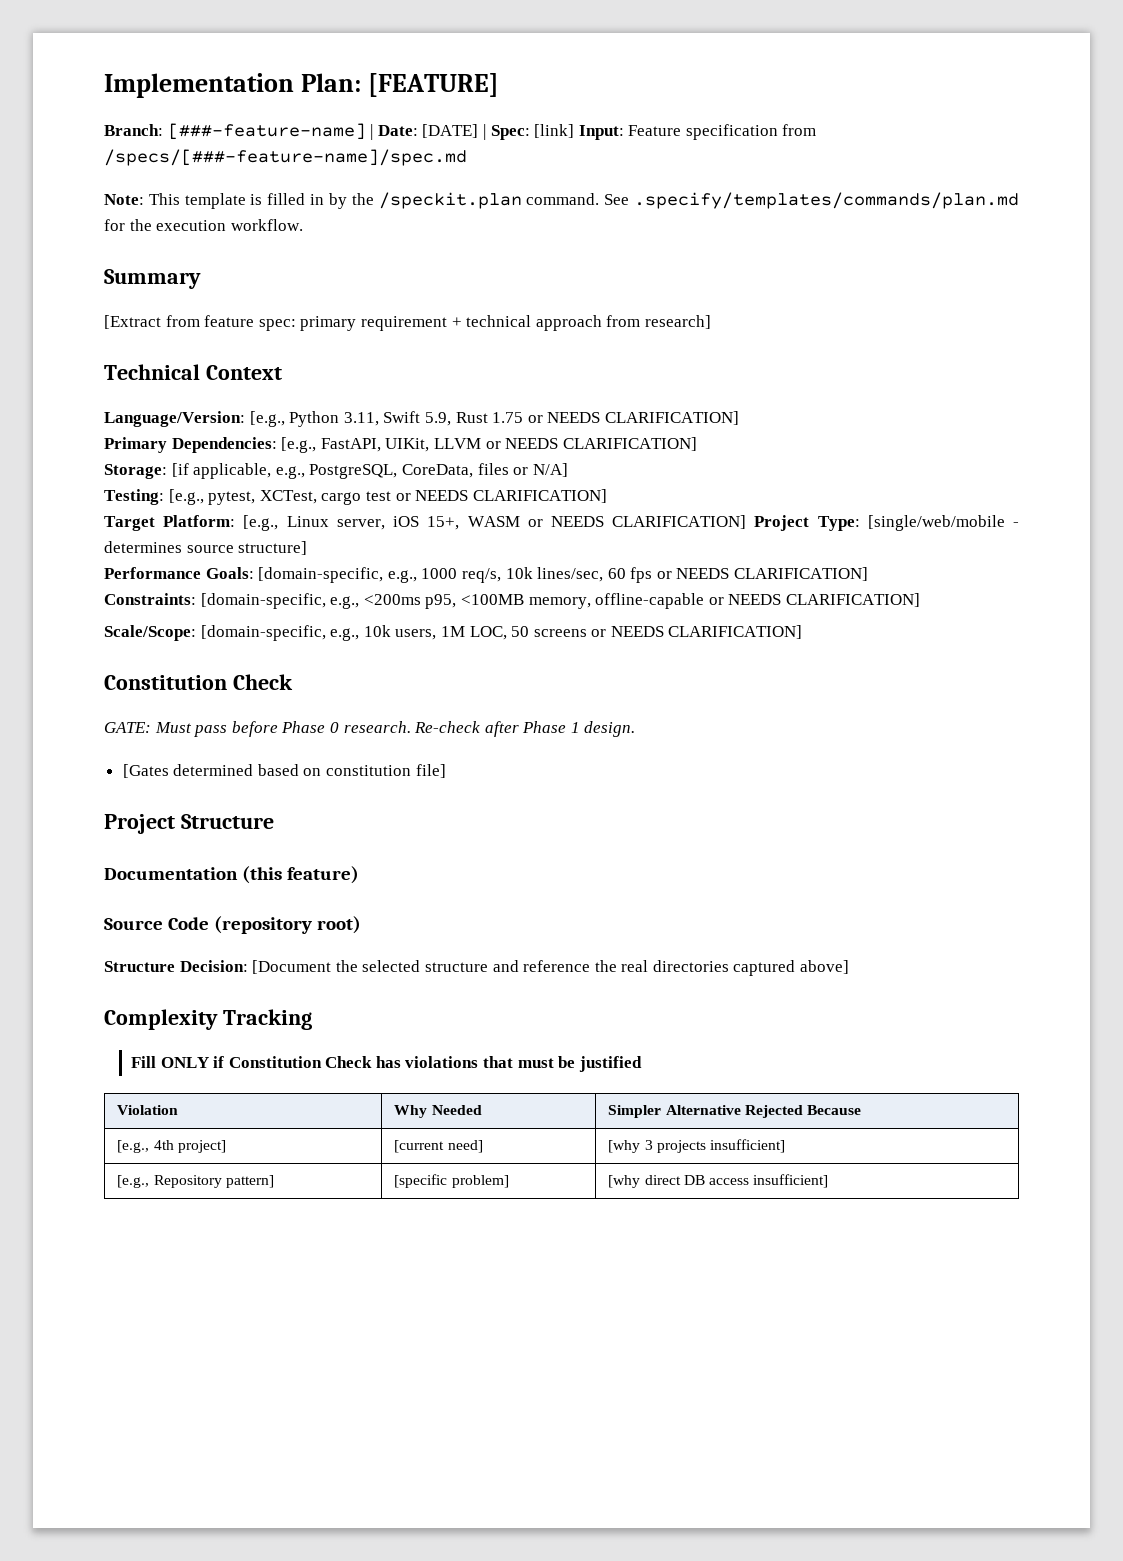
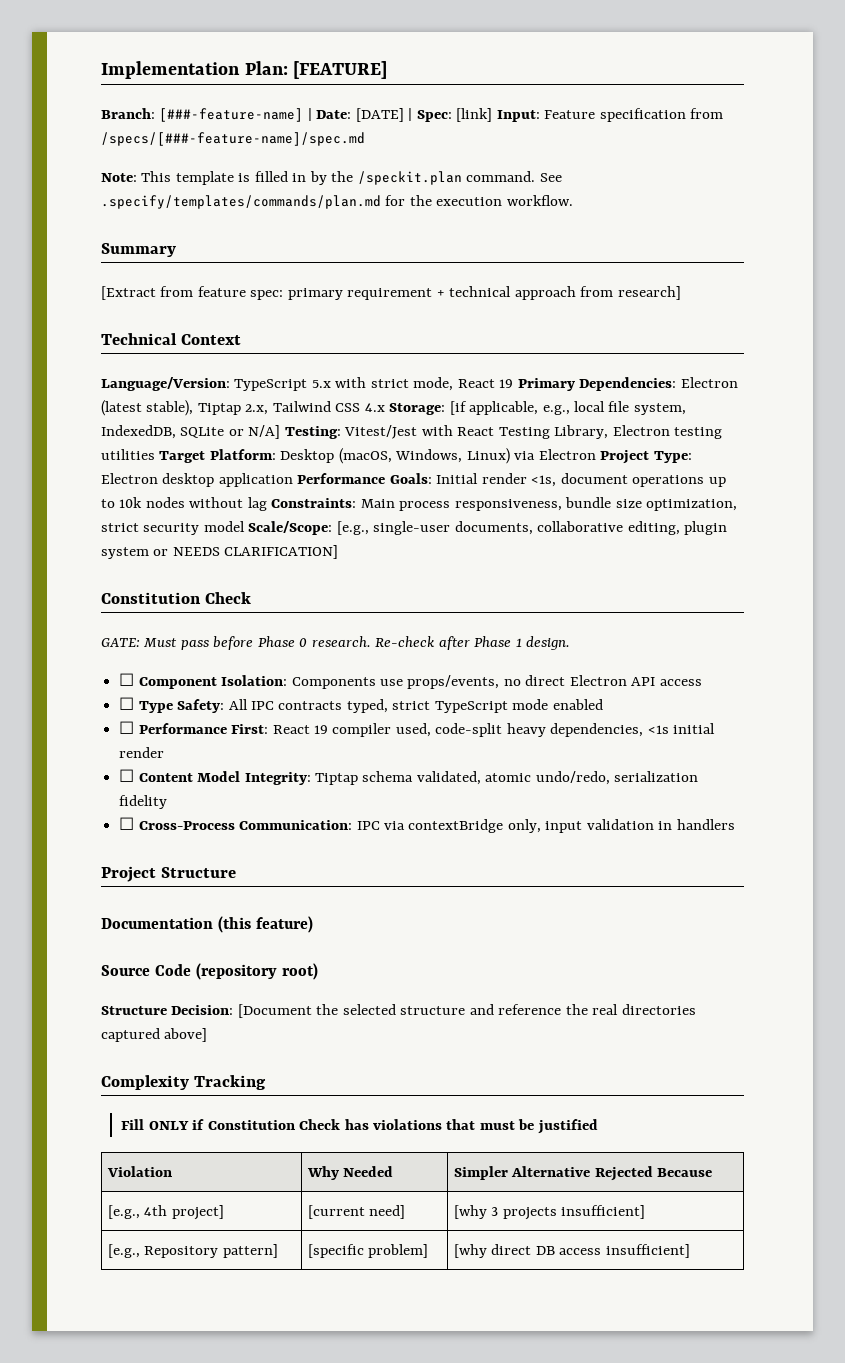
[249,411,739,427] [104,437,697,453] [104,463,568,479] [104,489,607,505] [104,515,1019,531] [104,541,308,555] [104,567,869,583] [104,593,920,609] [104,625,587,641] [e.g., Python 3.11, Swift 5.9, Rust 1.75 or NEEDS CLARIFICATION] // Primary Dependencies: [e.g., FastAPI, UIKit, LLVM or NEEDS CLARIFICATION] // Storage: [if applicable, e.g., PostgreSQL, CoreData, files or N/A] // Testing: [e.g., pytest, XCTest, cargo test or NEEDS CLARIFICATION] // Target Platform: [e.g., Linux server, iOS 15+, WASM or NEEDS CLARIFICATION] Project Type: [single/web/mobile - determines source structure] // Performance Goals: [domain-specific, e.g., 1000 req/s, 10k lines/sec, 60 fps or NEEDS CLARIFICATION] // Constraints: [domain-specific, e.g., <200ms p95, <100MB memory, offline-capable or NEEDS CLARIFICATION] // Scale/Scope: [domain-specific, e.g., 10k users, 1M LOC, 50 screens -> [234,377,738,391] [101,400,686,416] [101,425,723,439] [101,448,692,464] [101,473,726,487] [101,497,738,511] [101,521,728,535] [101,547,149,559] TypeScript 5.x with strict mode, React 19 Primary Dependencies: Electron (latest stable), Tiptap 2.x, Tailwind CSS 4.x Storage: [if applicable, e.g., local file system, IndexedDB, SQLite or N/A] Testing: Vitest/Jest with React Testing Library, Electron testing utilities Target Platform: Desktop (macOS, Windows, Linux) via Electron Project Type: Electron desktop application Performance Goals: Initial render <1s, document operations up to 10k nodes without lag Constraints: Main process responsiveness, bundle size optimization, strict security model Scale/Scope: [e.g., single-user documents, collaborative editing, plugin system
[122,764,446,778] [Gates determined based on constitution file] -> [119,673,702,689] [119,697,603,713] [119,721,716,737] [119,747,165,758] [119,769,699,785] [119,795,168,809] [119,817,735,833] ☐ Component Isolation: Components use props/events, no direct Electron API access // ☐ Type Safety: All IPC contracts typed, strict TypeScript mode enabled // ☐ Performance First: React 19 compiler used, code-split heavy dependencies, <1s initial render // ☐ Content Model Integrity: Tiptap schema validated, atomic undo/redo, serialization fidelity // ☐ Cross-Process Communication: IPC via contextBridge only, input validation in handlers

